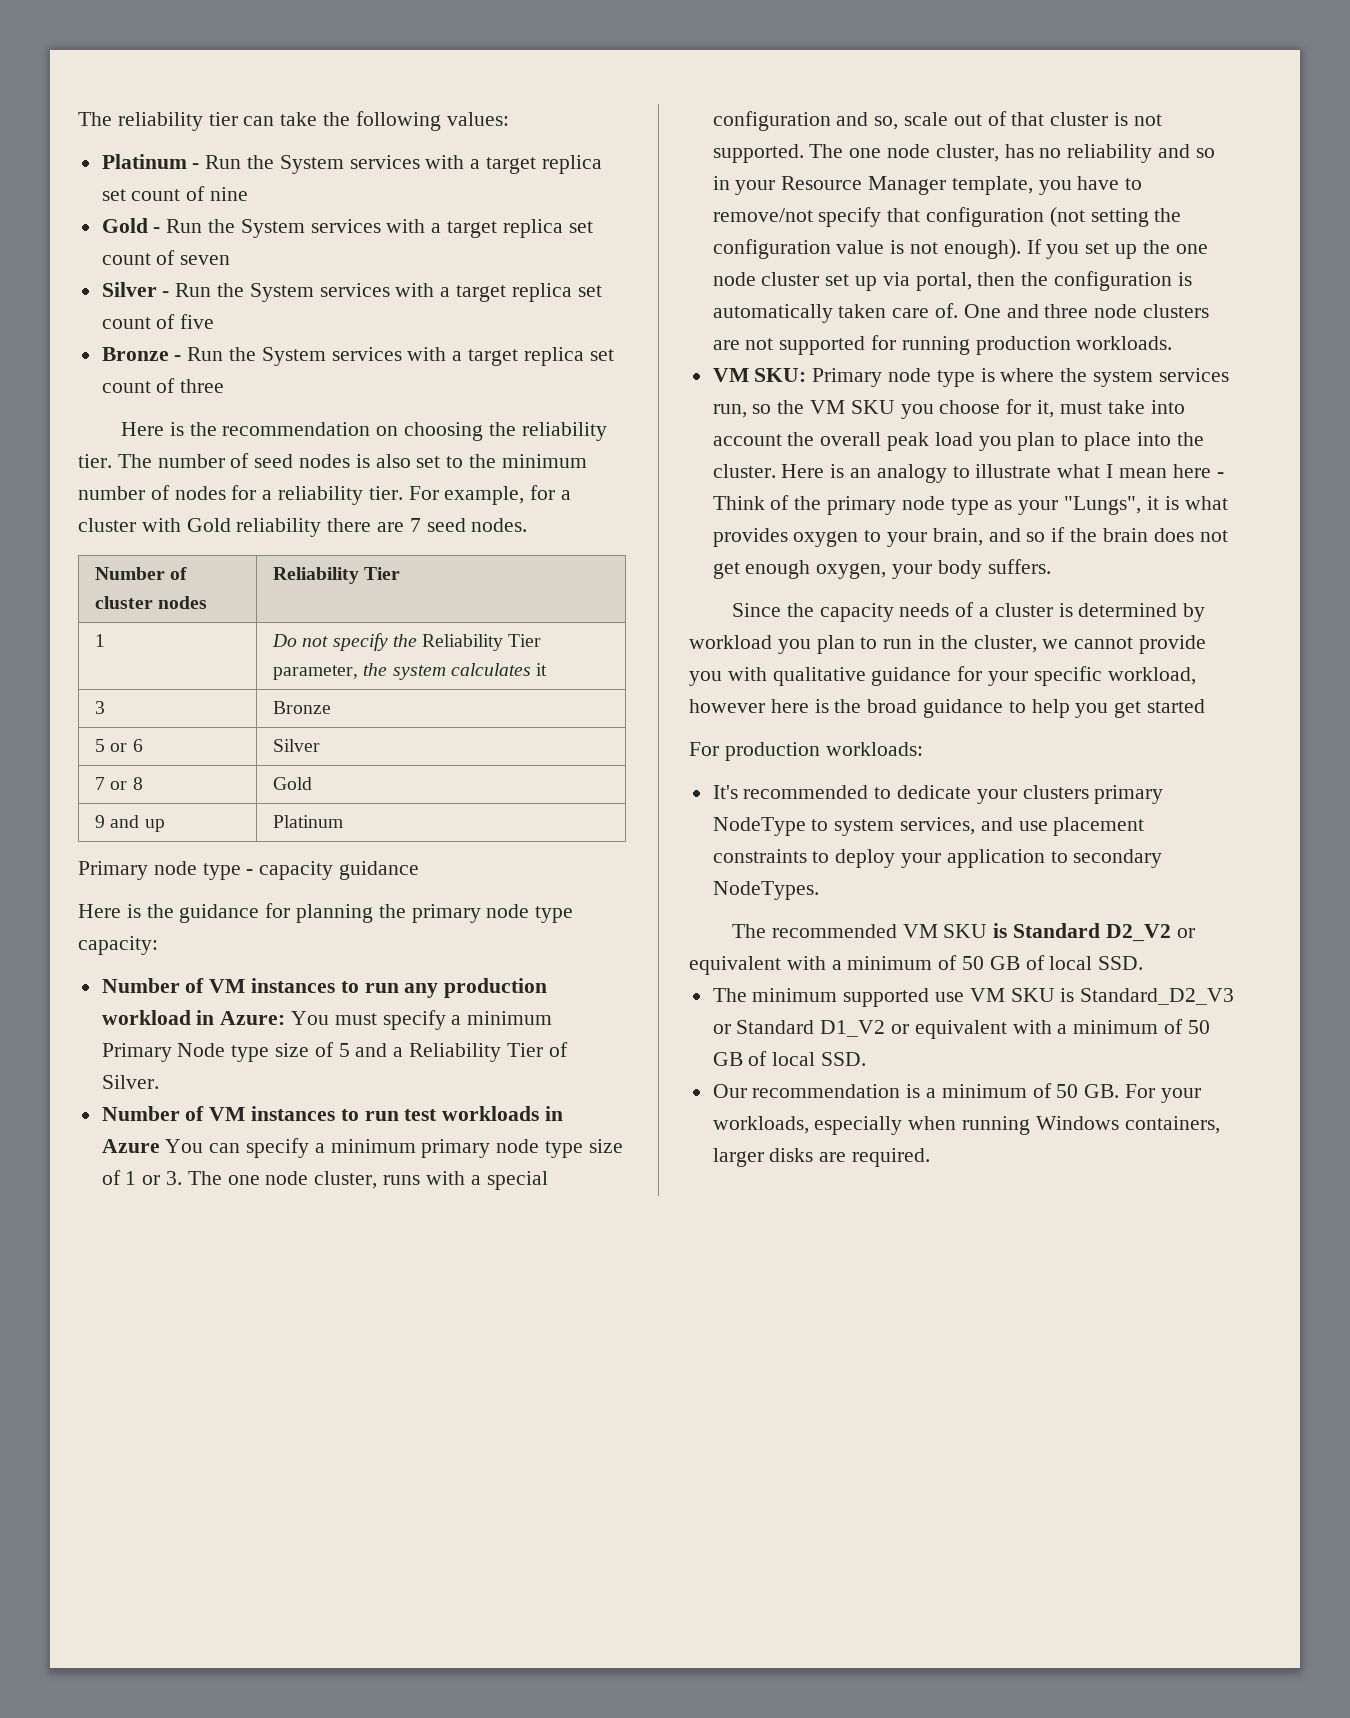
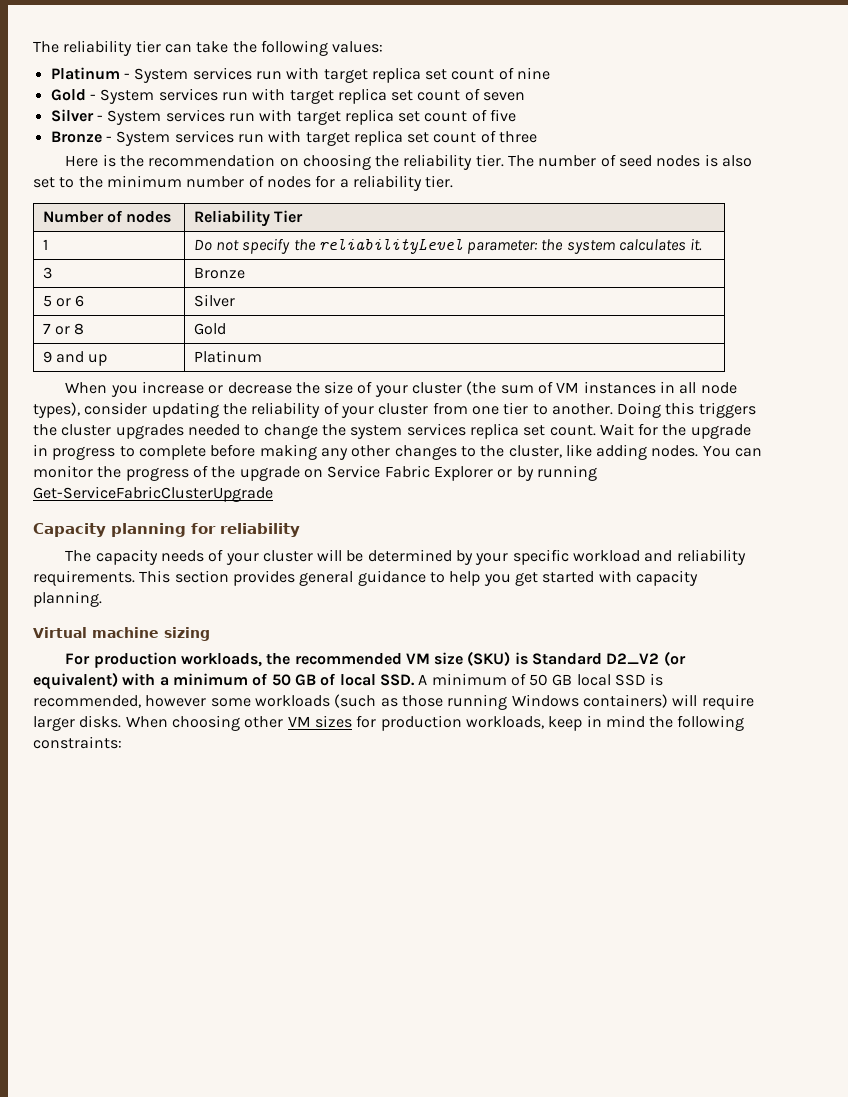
[205,155,481,174] Run the System services with a -> [134,67,320,83] System services run with
[166,219,442,238] Run the System services with a -> [100,88,286,104] System services run with
[175,283,451,302] Run the System services with a -> [107,109,293,125] System services run with
[187,347,463,366] Run the System services with a -> [116,130,302,146] System services run with
[408,485,572,505] [78,518,528,537] [95,567,188,580] [95,596,154,609] For example, for a cluster with Gold reliability there are 7 seed nodes. // Number of cluster -> [42,210,122,223] // Number of
[422,634,542,651] [273,665,359,680] Reliability Tier parameter, -> [318,238,539,254] reliabilityLevel parameter:
[536,663,548,676] it -> [690,238,703,251] it.
[78,861,420,880] [78,903,574,923] [78,936,158,955] [101,978,548,998] [101,1010,553,1030] [101,1042,568,1062] [101,1075,159,1089] [101,1106,564,1121] [101,1138,623,1158] [101,1170,548,1190] [712,111,1162,131] [712,144,1215,163] [712,176,1143,195] [712,207,1182,227] [712,239,1208,259] [712,271,1192,291] [712,303,1210,323] [712,335,1173,355] [712,368,1229,387] [712,399,1185,419] [712,432,1204,451] [712,464,1224,483] [712,495,1228,515] [712,527,1228,547] [712,559,1051,579] [731,602,1206,622] [689,635,1207,654] [689,666,1196,686] [689,699,918,713] Primary node type - capacity guidance // Here is the guidance for planning the primary node type capacity: // Number of VM instances to run any production workload in Azure: You must specify a minimum Primary Node type size of 5 and a Reliability Tier of Silver. // Number of VM instances to run test workloads in Azure You can specify a minimum primary node type size of 1 or 3. The one node cluster, runs with a special configuration and so, scale out of that cluster is not supported. The one node cluster, has no reliability and so in your Resource Manager template, you have to remove/not specify that configuration (not setting the configuration value is not enough). If you set up the one node cluster set up via portal, then the configuration is automatically taken care of. One and three node clusters are not supported for running production workloads. // VM SKU: Primary node type is where the system services run, so the VM SKU you choose for it, must take into account the overall peak load you plan to place into the cluster. Here is an analogy to illustrate what I mean here - Think of the primary node type as your "Lungs", it is what provides oxygen to your brain, and so if the brain does not get enough oxygen, your body suffers. // Since the capacity needs of a cluster is determined by workload you plan to run in the cluster, we cannot provide you with qualitative guidance for your specific workload, however here is the broad -> [65,381,737,397] [33,402,756,418] [33,423,751,439] [33,444,763,460] [33,465,597,481] [33,486,273,502] [33,523,300,537] [65,549,746,565] [33,570,354,586] When you increase or decrease the size of your cluster (the sum of VM instances in all node types), consider updating the reliability of your cluster from one tier to another. Doing this triggers the cluster upgrades needed to change the system services replica set count. Wait for the upgrade in progress to complete before making any other changes to the cluster, like adding nodes. You can monitor the progress of the upgrade on Service Fabric Explorer or by running Get-ServiceFabricClusterUpgrade // Capacity planning for reliability // The capacity needs of your cluster will be determined by your specific workload and reliability requirements. This section provides general
[689,742,923,761] [712,785,1164,804] [712,817,1145,836] [712,849,1163,868] [712,881,819,900] [731,924,988,938] // For production workloads: // It's recommended to dedicate your clusters primary NodeType to system services, and use placement constraints to deploy your application to secondary NodeTypes. // The recommended VM SKU -> [598,570,698,586] [33,591,102,607] [33,627,210,641] [65,651,511,668] with capacity planning. // Virtual machine sizing // For production workloads, the recommended VM size (SKU)
[1176,928,1195,938] [689,955,1144,975] [712,988,1235,1007] [712,1019,1210,1039] [712,1051,867,1066] [712,1083,1201,1103] [712,1116,1220,1135] [712,1148,931,1167] or equivalent with a minimum of 50 GB of local SSD. // The minimum supported use VM SKU is Standard_D2_V3 or Standard D1_V2 or equivalent with a minimum of 50 GB of local SSD. // Our recommendation is a minimum of 50 GB. For your workloads, especially when running Windows containers, larger disks are required. -> [663,651,686,666] [33,672,664,690] [33,694,754,710] [33,715,745,731] [33,736,122,749] (or equivalent) with a minimum of 50 GB of local SSD. A minimum of 50 GB local SSD is recommended, however some workloads (such as those running Windows containers) will require larger disks. When choosing other VM sizes for production workloads, keep in mind the following constraints:

